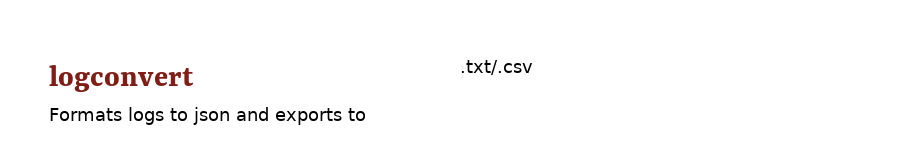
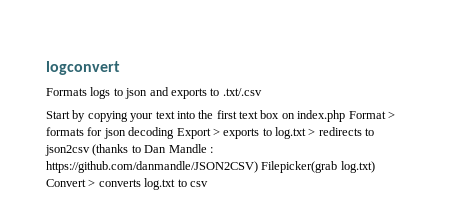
(533, 67) none -> [46,110,395,122] [46,127,375,139] [45,144,213,156] [46,161,375,173] [46,178,208,190] // Start by copying your text into the first text box on index.php Format > formats for json decoding Export > exports to log.txt > redirects to json2csv (thanks to Dan Mandle : https://github.com/danmandle/JSON2CSV) Filepicker(grab log.txt) Convert > converts log.txt to csv

